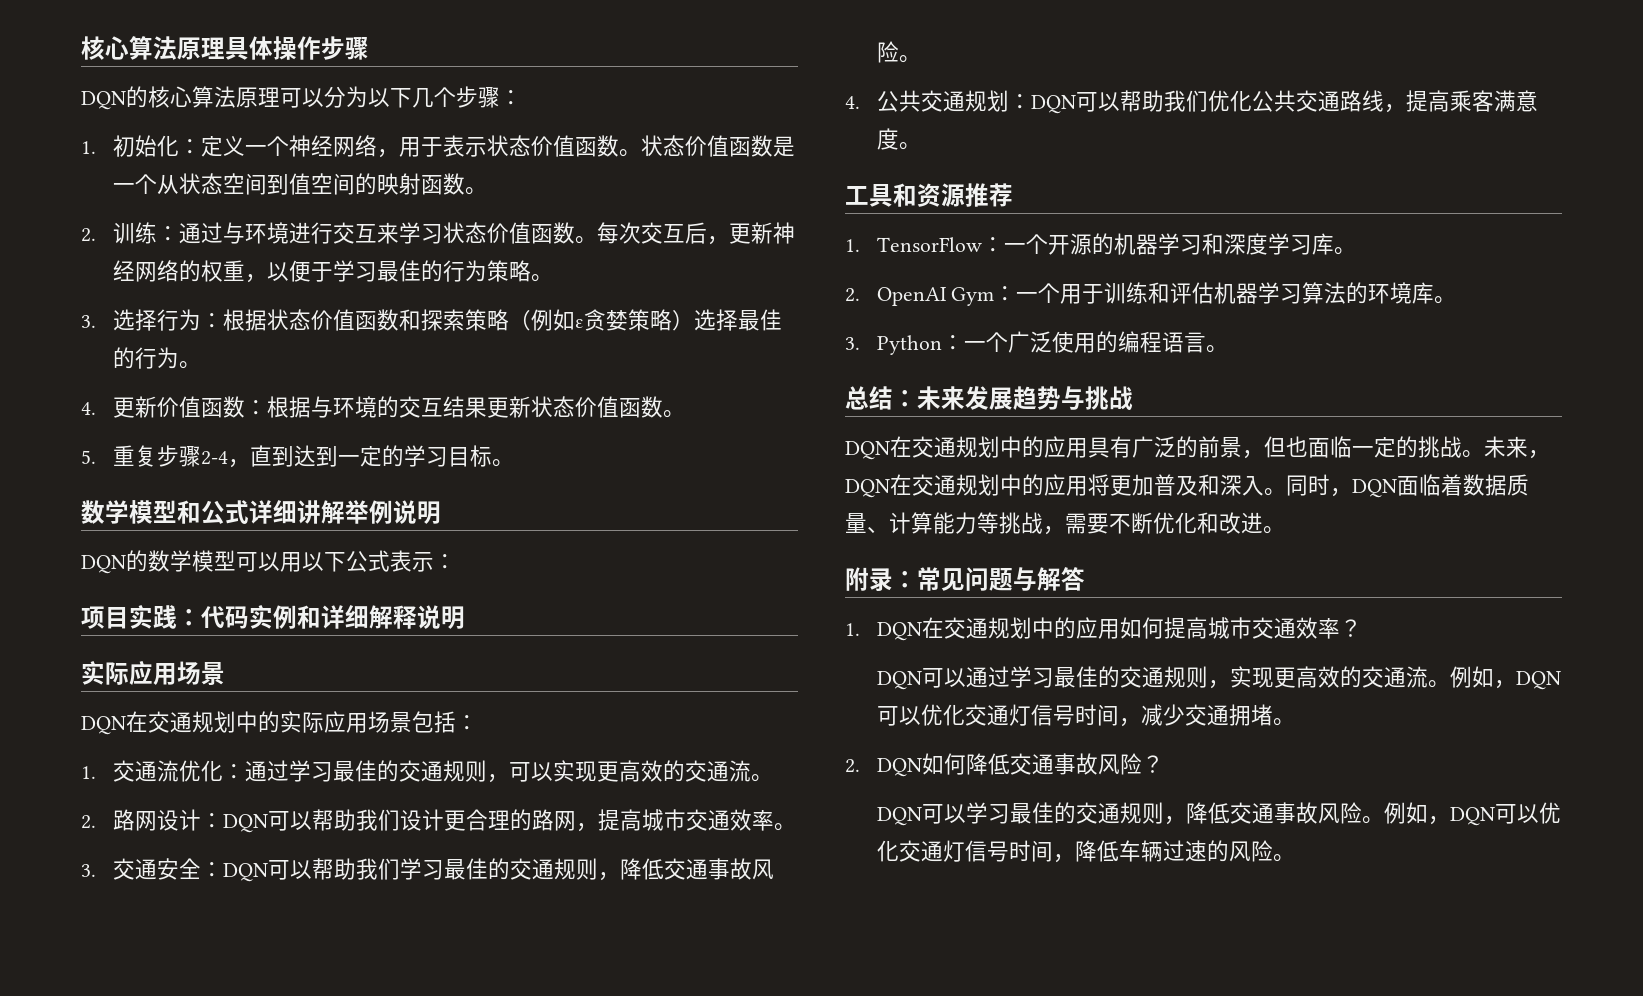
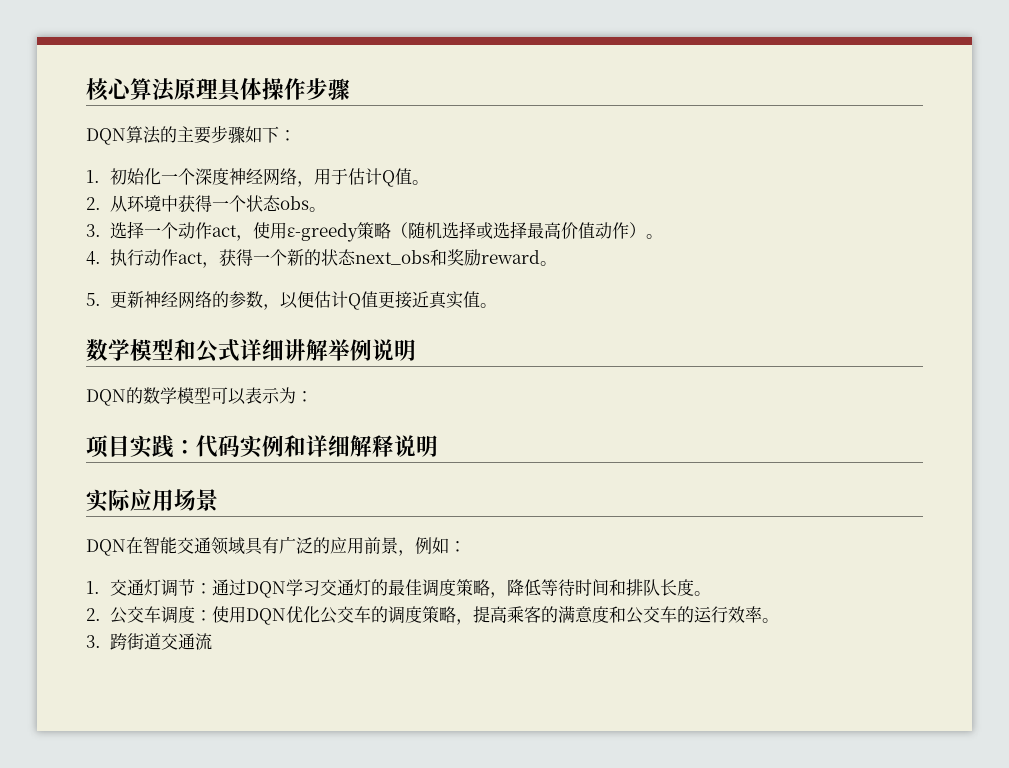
[126,86,500,108] 的核心算法原理可以分为以下几个步骤 -> [126,125,279,144] 算法的主要步骤如下
[178,136,289,157] ：定义一个 -> [161,168,230,185] 一个深度
[442,135,795,157] [112,173,487,195] [81,222,795,245] [112,260,553,283] [81,309,782,331] [112,347,201,369] [81,396,685,418] [81,445,492,468] 表示状态价值函数。状态价值函数是一个从状态空间到值空间的映射函数。 // 2.训练：通过与环境进行交互来学习状态价值函数。每次交互后，更新神经网络的权重，以便于学习最佳的行为策略。 // 3.选择行为：根据状态价值函数和探索策略（例如ε贪婪策略）选择最佳的行为。 // 4.更新价值函数：根据与环境的交互结果更新状态价值函数。 // 5.重复步骤2-4，直到达到一定的学习目标 -> [348,168,430,187] [86,195,327,212] [86,221,664,242] [86,249,558,268] [86,291,481,310] 估计Q值。 // 2.从环境中获得一个状态obs。 // 3.选择一个动作act，使用ε-greedy策略（随机选择或选择最高价值动作）。 // 4.执行动作act，获得一个新的状态next_obs和奖励reward。 // 5.更新神经网络的参数，以便估计Q值更接近真实值
[280,550,434,572] 用以下公式表示 -> [245,387,296,404] 表示为
[148,711,478,733] [81,760,773,783] [81,809,796,833] [81,858,774,882] [876,41,921,63] [845,90,1538,114] [876,128,921,150] [845,183,1013,207] [845,233,1356,255] [845,282,1457,306] [845,331,1228,355] [845,386,1133,411] [845,436,1550,460] [845,474,1529,498] [845,512,1285,535] [845,567,1085,592] [845,617,1362,641] [876,666,1561,690] [876,704,1295,727] [845,753,1164,777] [876,802,1561,826] [876,840,1295,863] 交通规划中的实际应用场景包括： // 1.交通流优化：通过学习最佳的交通规则，可以实现更高效的交通流。 // 2.路网设计：DQN可以帮助我们设计更合理的路网，提高城市交通效率。 // 3.交通安全：DQN可以帮助我们学习最佳的交通规则，降低交通事故风险。 // 4.公共交通规划：DQN可以帮助我们优化公共交通路线，提高乘客满意度。 // 工具和资源推荐 // 1. TensorFlow：一个开源的机器学习和深度学习库。 // 2. OpenAI Gym：一个用于训练和评估机器学习算法的环境库。 // 3. Python：一个广泛使用的编程语言。 // 总结：未来发展趋势与挑战 // DQN在交通规划中的应用具有广泛的前景，但也面临一定的挑战。未来，DQN在交通规划中的应用将更加普及和深入。同时，DQN面临着数据质量、计算能力等挑战，需要不断优化和改进。 // 附录：常见问题与解答 // 1. DQN在交通规划中的应用如何提高城市交通效率？ // DQN可以通过学习最佳的交通规则，实现更高效的交通流。例如，DQN可以优化交通灯信号时间，减少交通拥堵。 // 2. DQN如何降低交通事故风险？ // DQN可以学习最佳的交通规则，降低交通事故风险。例如，DQN可以优化交通灯信号时间，降低车辆过速的风险。 -> [143,536,466,556] [86,579,712,598] [86,606,780,625] [86,633,213,650] 智能交通领域具有广泛的应用前景，例如： // 1.交通灯调节：通过DQN学习交通灯的最佳调度策略，降低等待时间和排队长度。 // 2.公交车调度：使用DQN优化公交车的调度策略，提高乘客的满意度和公交车的运行效率。 // 3.跨街道交通流

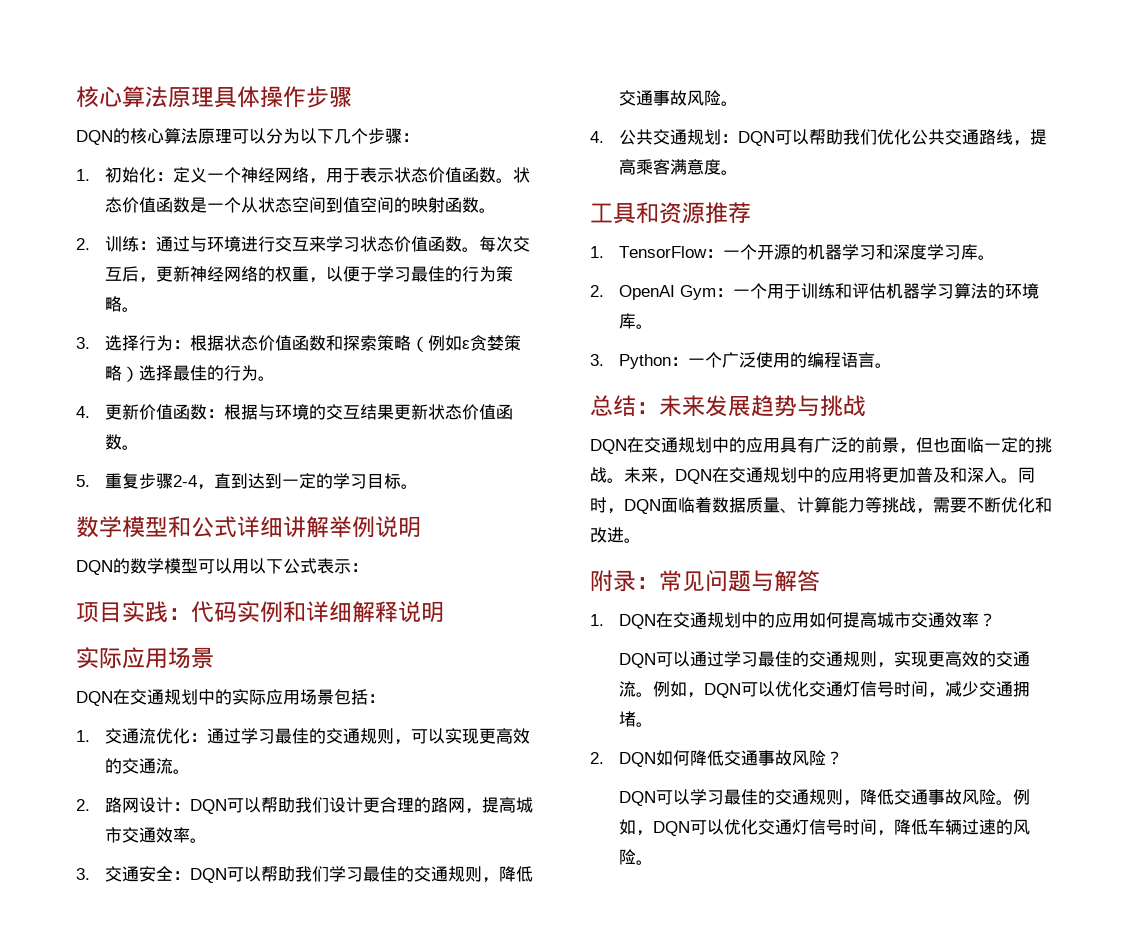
[126,125,279,144] 算法的主要步骤如下 -> [113,128,402,144] 的核心算法原理可以分为以下几个步骤
[161,168,230,185] 一个深度 -> [155,167,241,183] ：定义一个
[348,168,430,187] [86,195,327,212] [86,221,664,242] [86,249,558,268] [86,291,481,310] 估计Q值。 // 2.从环境中获得一个状态obs。 // 3.选择一个动作act，使用ε-greedy策略（随机选择或选择最高价值动作）。 // 4.执行动作act，获得一个新的状态next_obs和奖励reward。 // 5.更新神经网络的参数，以便估计Q值更接近真实值 -> [359,167,530,183] [104,197,496,213] [76,236,530,252] [104,266,513,283] [104,296,139,312] [76,335,521,352] [104,365,275,382] [76,404,513,420] [104,434,139,450] [76,473,401,490] 表示状态价值函数。状态价值函数是一个从状态空间到值空间的映射函数。 // 2.训练：通过与环境进行交互来学习状态价值函数。每次交互后，更新神经网络的权重，以便于学习最佳的行为策略。 // 3.选择行为：根据状态价值函数和探索策略（例如ε贪婪策略）选择最佳的行为。 // 4.更新价值函数：根据与环境的交互结果更新状态价值函数。 // 5.重复步骤2-4，直到达到一定的学习目标
[245,387,296,404] 表示为 -> [232,558,351,574] 用以下公式表示
[143,536,466,556] [86,579,712,598] [86,606,780,625] [86,633,213,650] 智能交通领域具有广泛的应用前景，例如： // 1.交通灯调节：通过DQN学习交通灯的最佳调度策略，降低等待时间和排队长度。 // 2.公交车调度：使用DQN优化公交车的调度策略，提高乘客的满意度和公交车的运行效率。 // 3.跨街道交通流 -> [130,689,385,705] [76,728,530,745] [104,758,190,774] [76,797,533,814] [104,827,207,843] [76,866,533,883] [618,90,738,106] [590,129,1047,146] [618,159,738,175] [590,202,751,224] [590,244,995,260] [590,283,1039,300] [618,313,653,329] [590,352,892,369] [590,395,866,417] [590,437,1052,454] [590,467,1035,484] [590,497,1052,514] [590,527,641,543] [590,570,820,592] [590,612,996,629] [618,651,1030,668] [618,681,1030,698] [618,711,653,727] [590,750,843,767] [618,789,1030,806] [618,819,1030,836] [618,849,653,865] 交通规划中的实际应用场景包括： // 1.交通流优化：通过学习最佳的交通规则，可以实现更高效的交通流。 // 2.路网设计：DQN可以帮助我们设计更合理的路网，提高城市交通效率。 // 3.交通安全：DQN可以帮助我们学习最佳的交通规则，降低交通事故风险。 // 4.公共交通规划：DQN可以帮助我们优化公共交通路线，提高乘客满意度。 // 工具和资源推荐 // 1. TensorFlow：一个开源的机器学习和深度学习库。 // 2. OpenAI Gym：一个用于训练和评估机器学习算法的环境库。 // 3. Python：一个广泛使用的编程语言。 // 总结：未来发展趋势与挑战 // DQN在交通规划中的应用具有广泛的前景，但也面临一定的挑战。未来，DQN在交通规划中的应用将更加普及和深入。同时，DQN面临着数据质量、计算能力等挑战，需要不断优化和改进。 // 附录：常见问题与解答 // 1. DQN在交通规划中的应用如何提高城市交通效率？ // DQN可以通过学习最佳的交通规则，实现更高效的交通流。例如，DQN可以优化交通灯信号时间，减少交通拥堵。 // 2. DQN如何降低交通事故风险？ // DQN可以学习最佳的交通规则，降低交通事故风险。例如，DQN可以优化交通灯信号时间，降低车辆过速的风险。

